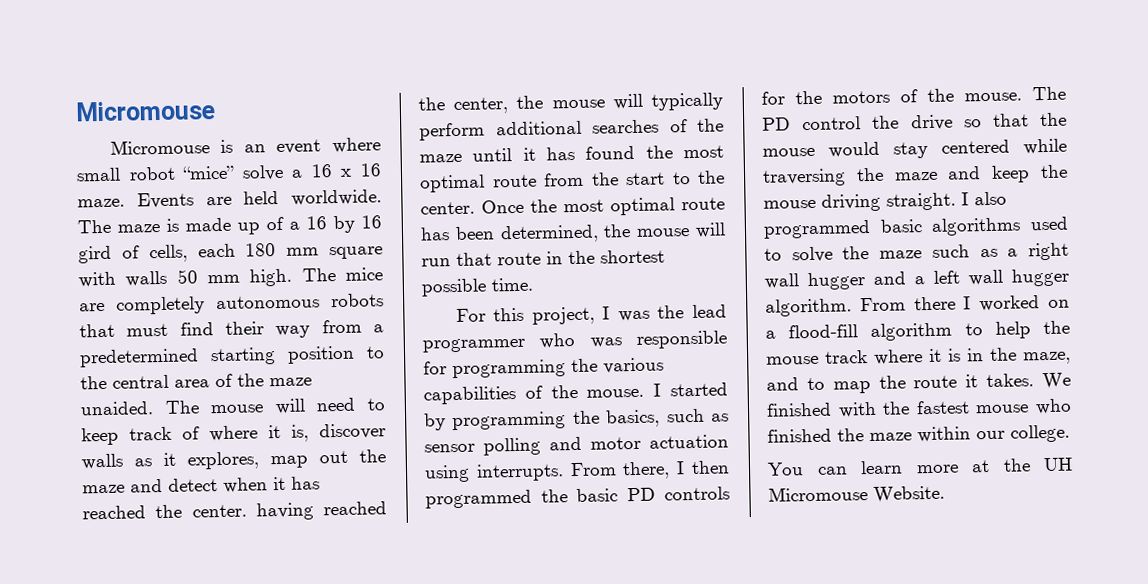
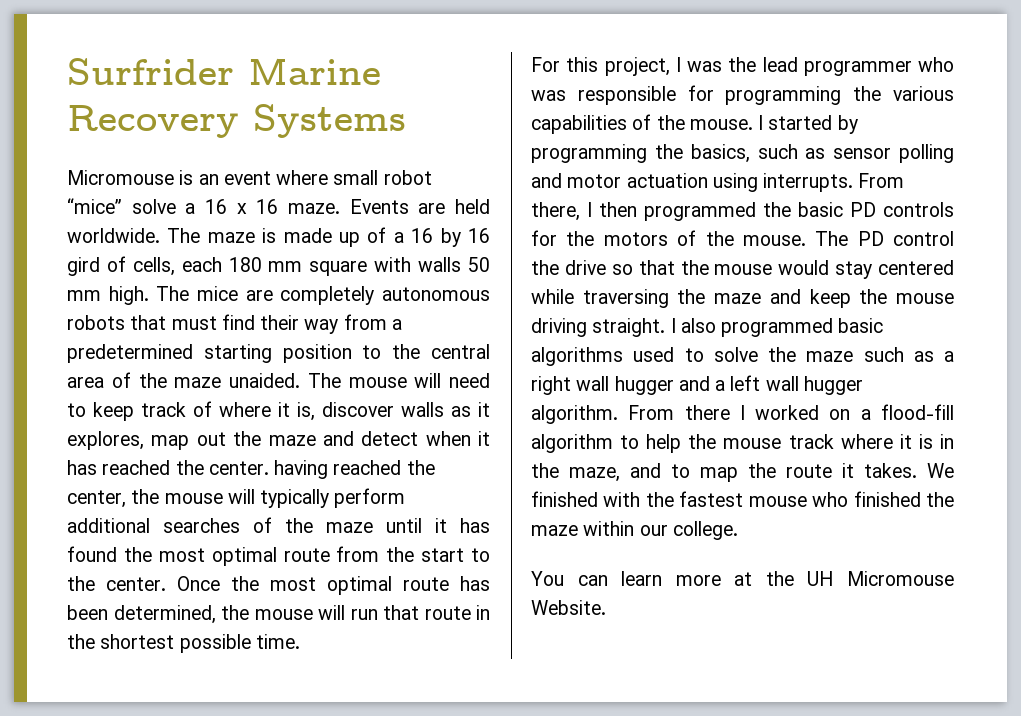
[75,100,216,122] Micromouse -> [67,58,381,85] [67,104,406,138] Surfrider Marine Recovery Systems

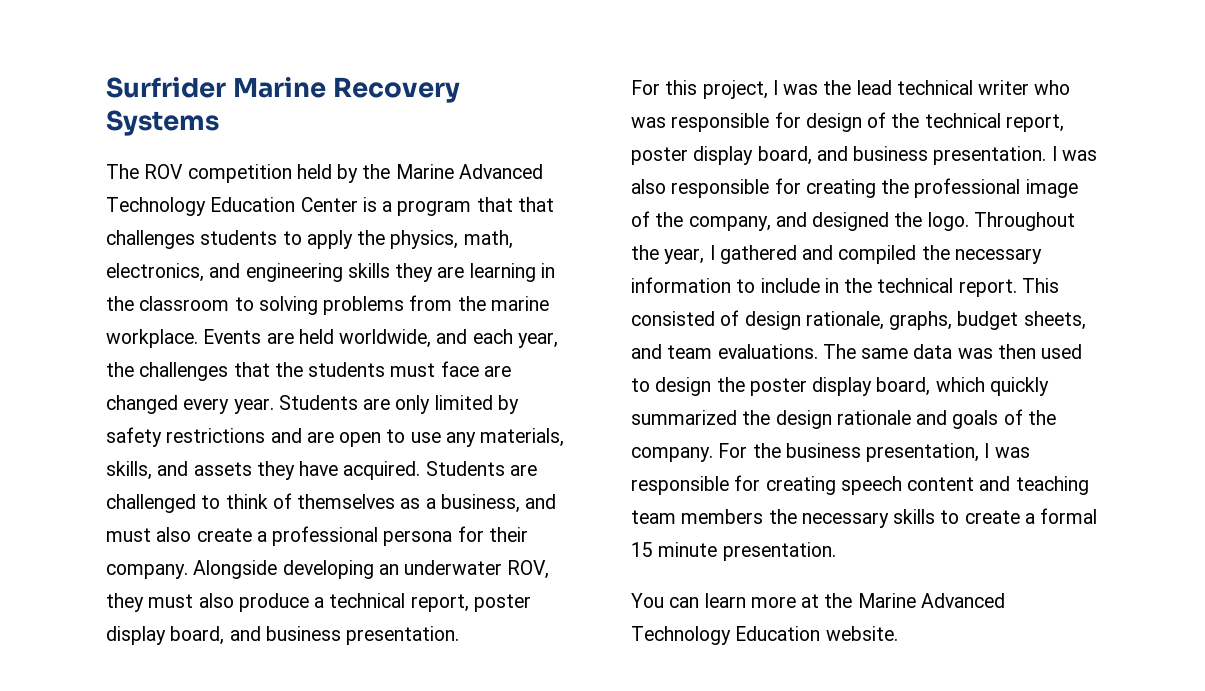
[67,170,432,185] [67,198,491,214] [67,227,490,247] [67,256,491,276] [67,286,490,305] [67,314,402,334] [67,344,491,363] [67,372,490,388] [67,401,490,421] [67,431,490,450] [67,460,435,479] [67,488,406,508] [67,517,490,533] [67,546,490,566] [67,576,490,595] [67,605,490,624] [67,634,300,653] Micromouse is an event where small robot “mice” solve a 16 x 16 maze. Events are held worldwide. The maze is made up of a 16 by 16 gird of cells, each 180 mm square with walls 50 mm high. The mice are completely autonomous robots that must find their way from a predetermined starting position to the central area of the maze unaided. The mouse will need to keep track of where it is, discover walls as it explores, map out the maze and detect when it has reached the center. having reached the center, the mouse will typically perform additional searches of the maze until it has found the most optimal route from the start to the center. Once the most optimal route has been determined, the mouse will run that route in the shortest possible time. -> [106,164,543,183] [106,197,554,216] [106,230,513,249] [106,263,555,282] [106,295,549,315] [106,329,558,348] [106,361,511,381] [106,395,519,414] [106,427,565,447] [106,461,537,480] [106,493,557,513] [106,526,528,546] [106,560,550,579] [106,593,531,612] [106,626,460,645] The ROV competition held by the Marine Advanced Technology Education Center is a program that that challenges students to apply the physics, math, electronics, and engineering skills they are learning in the classroom to solving problems from the marine workplace. Events are held worldwide, and each year, the challenges that the students must face are changed every year. Students are only limited by safety restrictions and are open to use any materials, skills, and assets they have acquired. Students are challenged to think of themselves as a business, and must also create a professional persona for their company. Alongside developing an underwater ROV, they must also produce a technical report, poster display board, and business presentation.
[803,61,912,76] programmer -> [896,80,1030,95] technical writer
[725,86,954,105] [531,114,858,134] [531,144,954,163] [531,173,905,192] [531,202,954,221] [531,230,954,246] [531,260,954,279] [531,289,954,308] [531,318,884,337] [531,347,954,366] [531,375,863,395] [531,404,954,424] [531,434,954,453] [531,463,954,482] [531,491,954,507] [531,521,738,540] programming the various capabilities of the mouse. I started by programming the basics, such as sensor polling and motor actuation using interrupts. From there, I then programmed the basic PD controls for the motors of the mouse. The PD control the drive so that the mouse would stay centered while traversing the maze and keep the mouse driving straight. I also programmed basic algorithms used to solve the maze such as a right wall hugger and a left wall hugger algorithm. From there I worked on a flood-fill algorithm to help the mouse track where it is in the maze, and to map the route it takes. We finished with the fastest mouse who finished the maze within our college. -> [805,112,1064,132] [631,146,1097,165] [631,178,1078,198] [631,211,1075,231] [631,245,1042,264] [631,277,1059,297] [631,310,1086,330] [631,344,1083,359] [631,377,1049,396] [631,409,1056,429] [631,443,1030,462] [631,475,1089,495] [631,508,1098,528] [631,542,836,561] design of the technical report, poster display board, and business presentation. I was also responsible for creating the professional image of the company, and designed the logo. Throughout the year, I gathered and compiled the necessary information to include in the technical report. This consisted of design rationale, graphs, budget sheets, and team evaluations. The same data was then used to design the poster display board, which quickly summarized the design rationale and goals of the company. For the business presentation, I was responsible for creating speech content and teaching team members the necessary skills to create a formal 15 minute presentation.
[807,571,954,586] [531,600,606,615] UH Micromouse Website. -> [857,593,1005,608] [631,626,898,645] Marine Advanced Technology Education website.

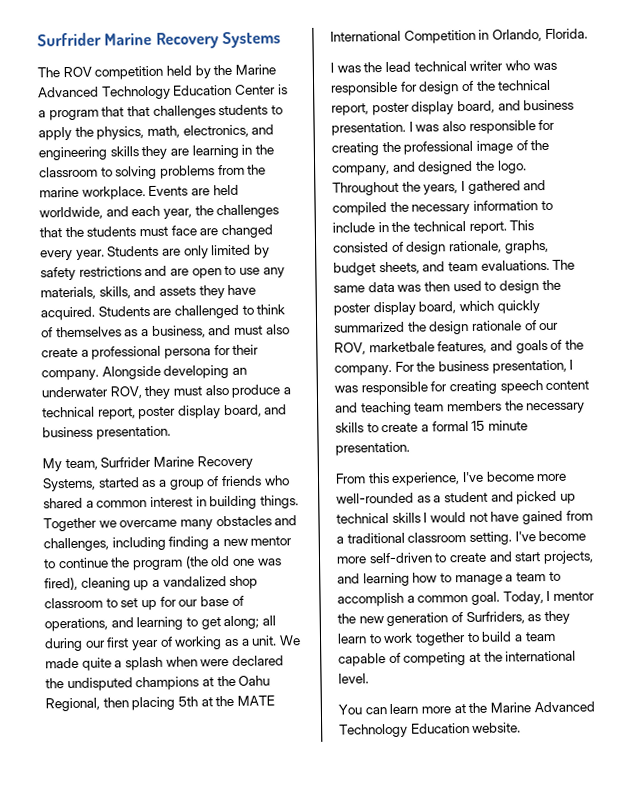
[631,80,768,99] For this project, -> [42,455,253,472] [42,475,290,492] [43,495,299,510] [43,515,298,532] [43,536,293,552] [43,555,282,571] [44,575,259,591] [44,595,244,611] [44,615,276,632] [44,635,301,652] [45,655,284,671] [45,675,271,692] [45,695,275,712] [330,28,588,44] My team, Surfrider Marine Recovery Systems, started as a group of friends who shared a common interest in building things. Together we overcame many obstacles and challenges, including finding a new mentor to continue the program (the old one was fired), cleaning up a vandalized shop classroom to set up for our base of operations, and learning to get along; all during our first year of working as a unit. We made quite a splash when were declared the undisputed champions at the Oahu Regional, then placing 5th at the MATE International Competition in Orlando, Florida. //
[664,248,705,264] year, -> [423,184,459,195] years,
(911, 417) none -> [524,320,560,331] [334,340,488,355] of our ROV, marketbale features,
(836, 551) none -> [335,471,568,486] [336,490,576,505] [336,510,593,525] [336,530,587,546] [336,550,594,565] [337,571,561,587] [337,590,595,607] [337,610,570,627] [337,631,556,646] [338,650,577,667] [338,673,369,684] // From this experience, I've become more well-rounded as a student and picked up technical skills I would not have gained from a traditional classroom setting. I've become more self-driven to create and start projects, and learning how to manage a team to accomplish a common goal. Today, I mentor the new generation of Surfriders, as they learn to work together to build a team capable of competing at the international level.

